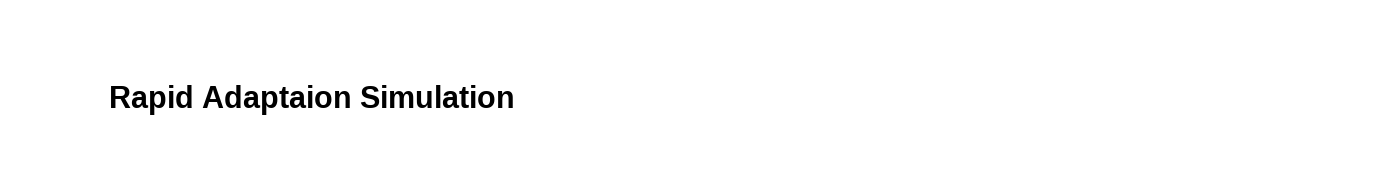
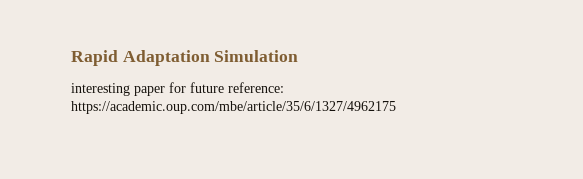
[202,85,353,115] Adaptaion -> [122,50,210,66] Adaptation
(516, 96) none -> [71,82,284,96] [71,101,396,114] // interesting paper for future reference: https://academic.oup.com/mbe/article/35/6/1327/4962175

